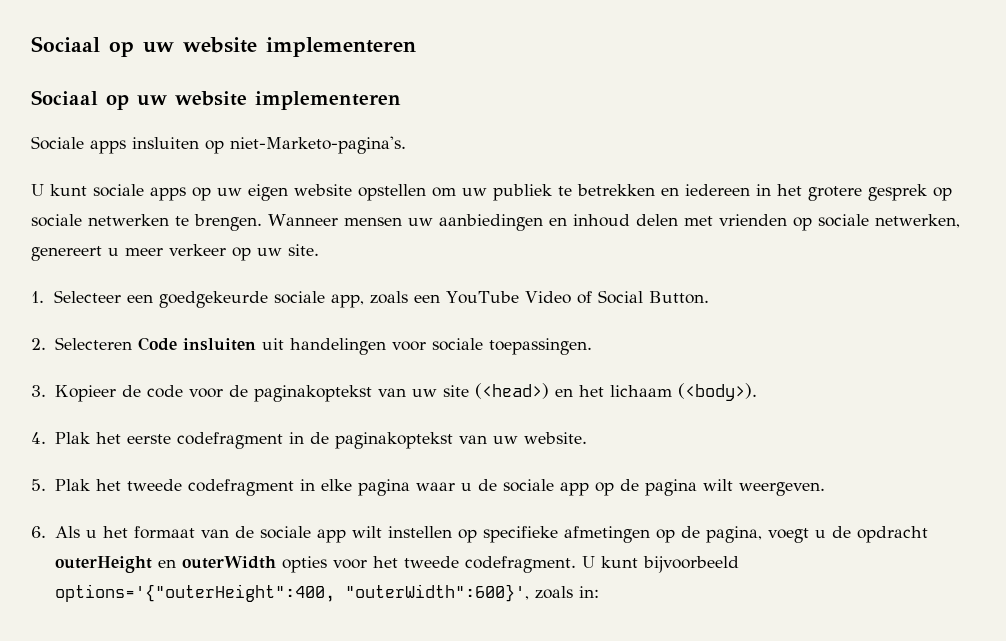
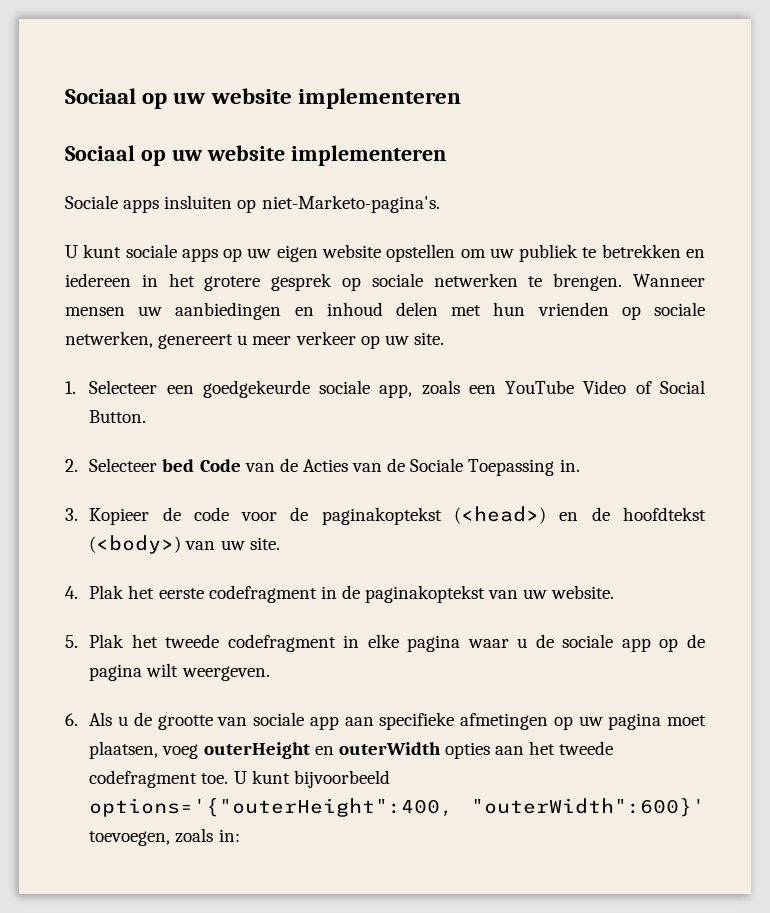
(713, 221) none -> [493,302,526,316] hun
[54,337,592,355] Selecteren Code insluiten uit handelingen voor sociale toepassingen. -> [89,458,580,476] Selecteer bed Code van de Acties van de Sociale Toepassing in.
[377,383,757,401] van uw site (<head>) en het lichaam (<body>). -> [454,506,707,524] [89,535,280,554] (<head>) en de hoofdtekst (<body>) van uw site.
[102,526,928,543] het formaat van de sociale app wilt instellen op specifieke afmetingen op de pagina, voegt u de opdracht -> [133,712,707,730] [89,741,199,759] de grootte van sociale app aan specifieke afmetingen op uw pagina moet plaatsen, voeg
[332,556,576,573] voor het tweede codefragment. -> [495,741,614,755] [89,770,229,788] aan het tweede codefragment toe.
[344,584,529,602] "outerWidth":600}', -> [471,798,705,817] [89,831,171,846] "outerWidth":600}' toevoegen,

